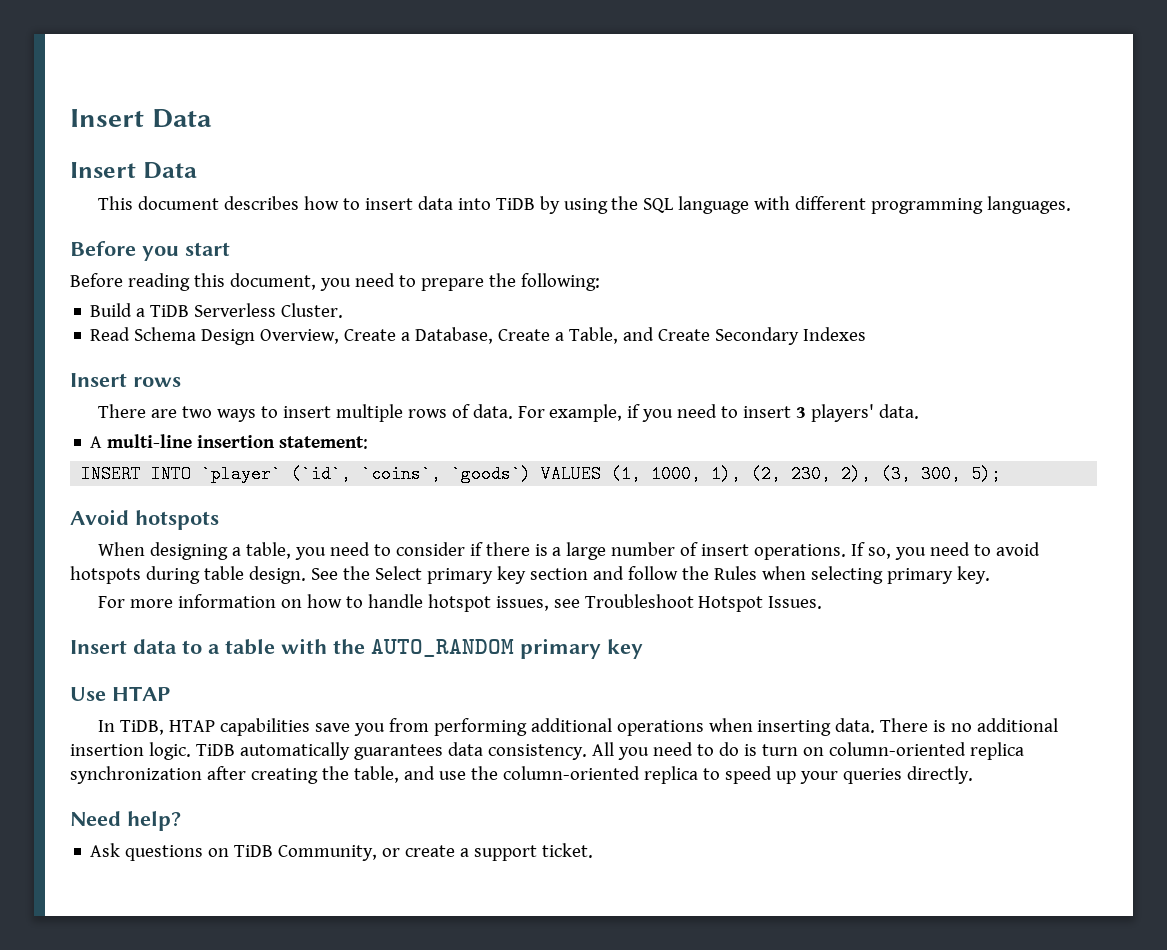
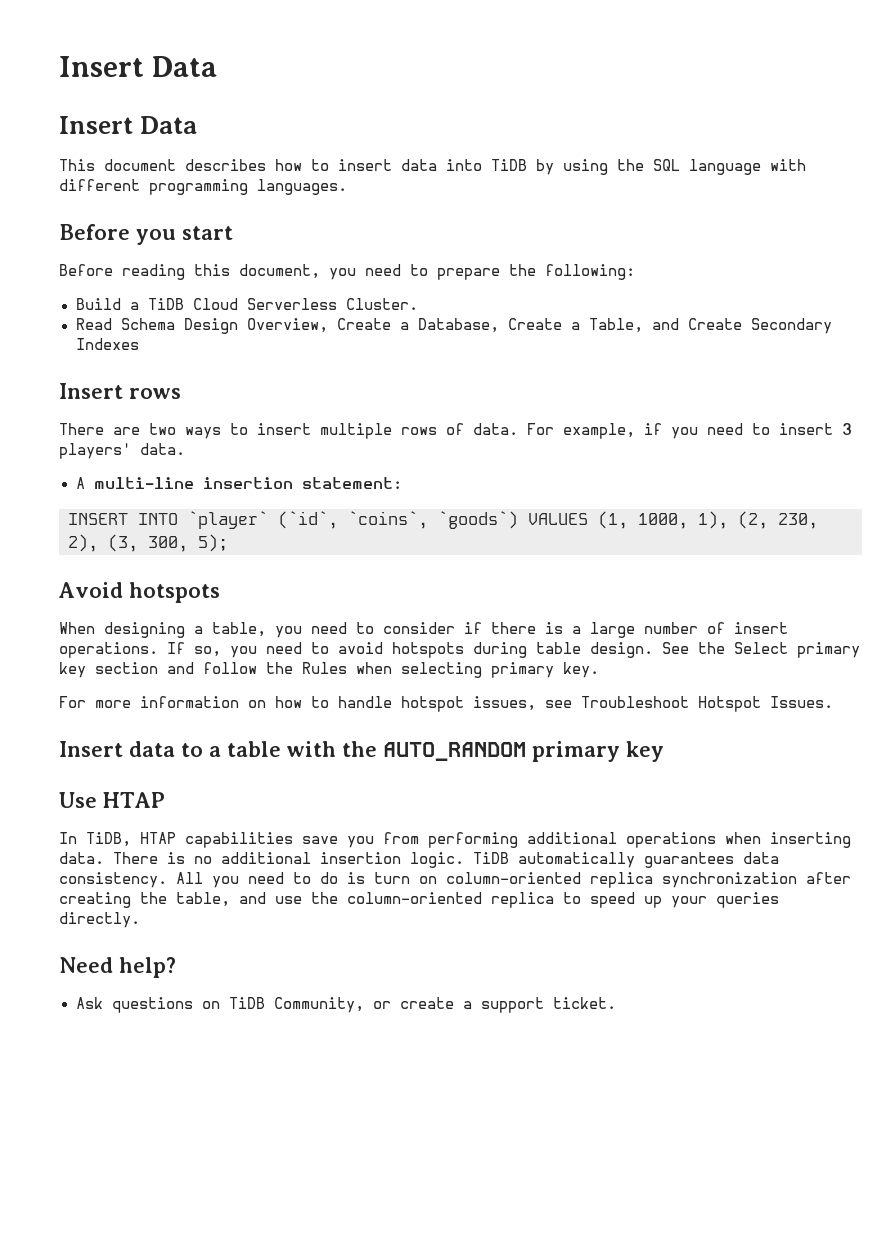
(190, 311) none -> [192,298,238,310] Cloud

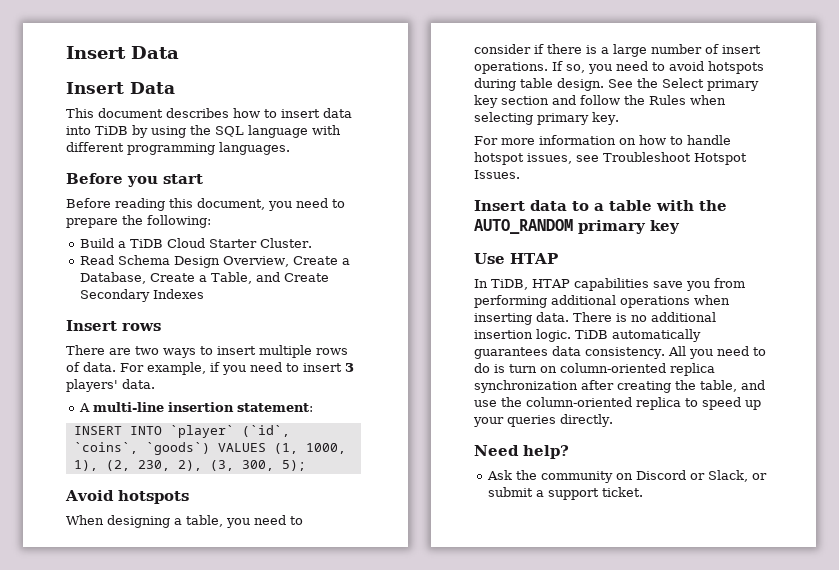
[246,298,337,310] Serverless -> [209,239,258,248] Starter
[111,997,454,1013] questions on TiDB Community, or create -> [516,470,768,483] [488,487,534,497] the community on Discord or Slack, or submit

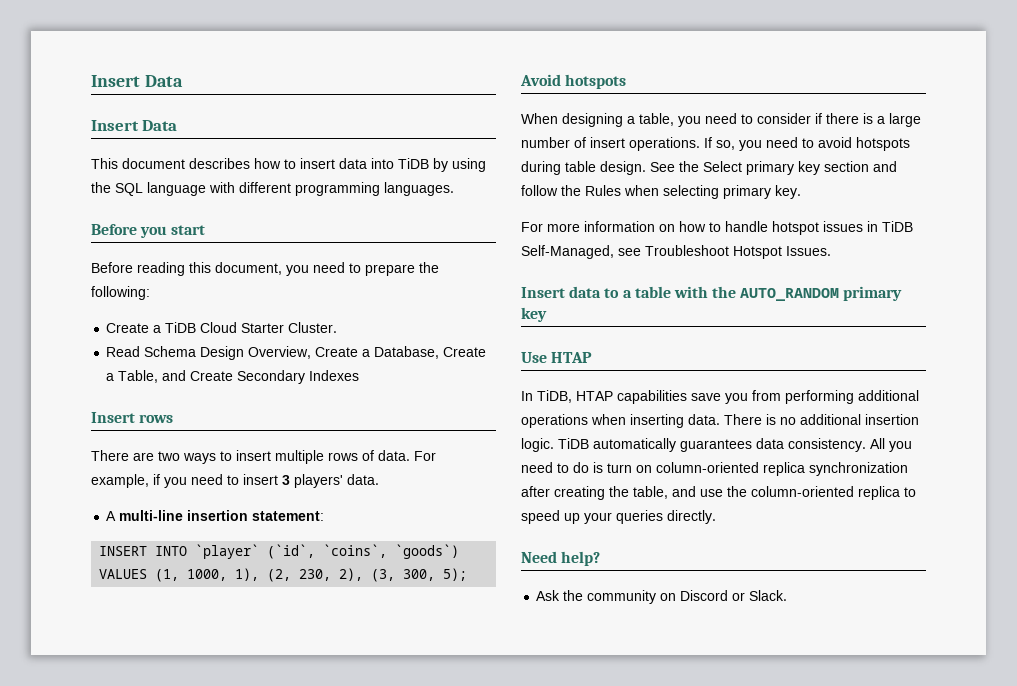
[80,238,115,248] Build -> [106,323,150,333] Create
[527,153,572,164] issues, -> [823,221,913,232] [521,245,614,259] issues in TiDB Self-Managed,
[708,470,768,482] [488,487,644,500] Slack, or submit a support ticket. -> [749,590,788,601] Slack.

